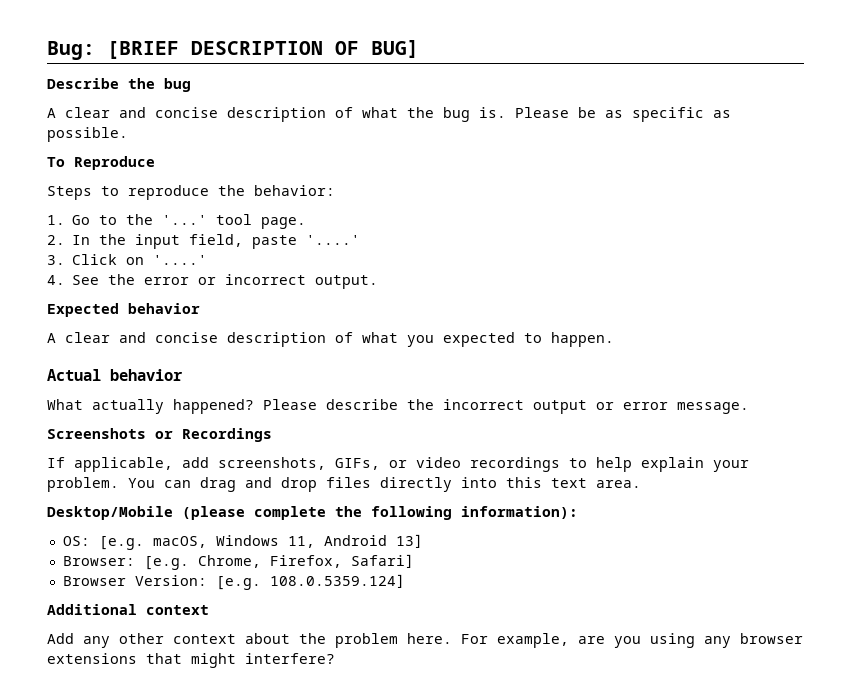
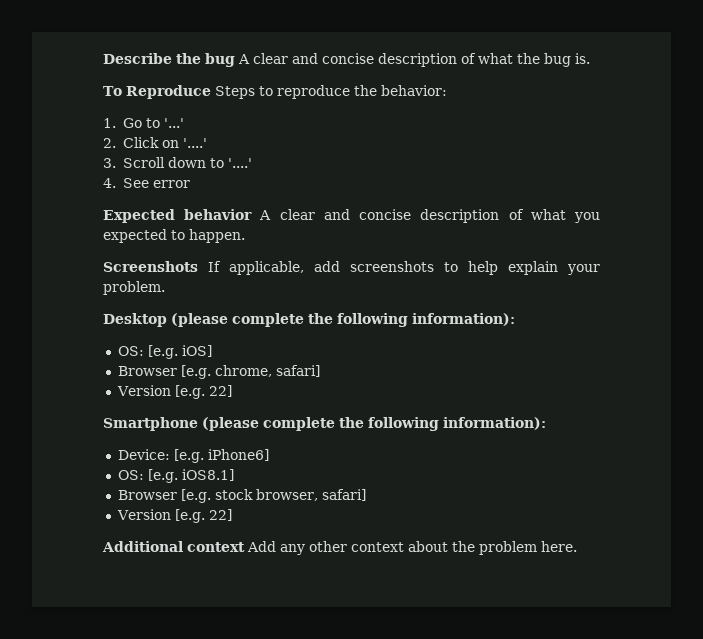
[47,40,419,60] Bug: [BRIEF DESCRIPTION OF BUG] // -> (103, 58) none
(191, 85) // -> (235, 60) none
[515,107,731,122] [47,127,128,142] Please be as specific as possible. -> (590, 58) none
(155, 163) // -> (211, 92) none
[126,214,154,225] the -> (161, 123) none
[216,214,307,229] [47,234,361,249] [47,254,208,265] [47,274,379,289] tool page. // 2. In the input field, paste '....' // 3. Click on '....' // 4. See the error or incorrect output. -> [103,137,208,148] [103,157,253,168] [103,178,191,188] // 2. Click on '....' // 3. Scroll down to '....' // 4. See error
(200, 308) // -> (253, 214) none
[47,369,183,381] [47,399,749,414] // Actual behavior // What actually happened? Please describe the incorrect output or error message. -> (245, 236) none
[155,428,272,442] or Recordings // -> (198, 266) none
[218,457,560,472] screenshots, GIFs, or video recordings -> [350,261,434,272] screenshots
[128,477,641,492] [47,506,173,520] You can drag and drop files directly into this text area. // Desktop/Mobile -> [103,313,167,327] // Desktop
[152,534,423,548] [62,554,414,570] [62,574,405,590] macOS, Windows 11, Android 13] // Browser: [e.g. Chrome, Firefox, Safari] // Browser Version: [e.g. 108.0.5359.124] -> [181,345,212,357] [117,365,320,379] [116,385,232,399] [103,417,546,431] [117,449,269,463] [117,469,234,483] [117,489,366,503] [116,509,232,523] iOS] // Browser [e.g. chrome, safari] // Version [e.g. 22] // Smartphone (please complete the following information): // Device: [e.g. iPhone6] // OS: [e.g. iOS8.1] // Browser [e.g. stock browser, safari] // Version [e.g. 22]
(209, 610) // -> (245, 547) none
[461,633,803,648] [47,653,335,668] For example, are you using any browser extensions that might interfere? -> (577, 546) none

